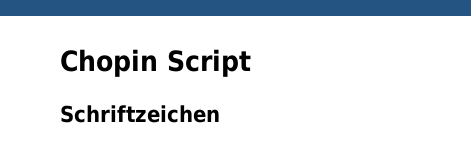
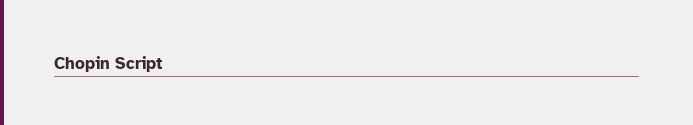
[60,105,220,123] // Schriftzeichen -> (163, 64) none

